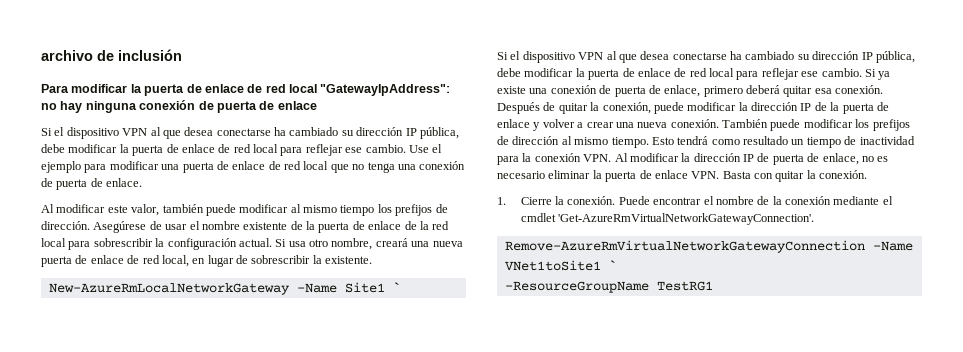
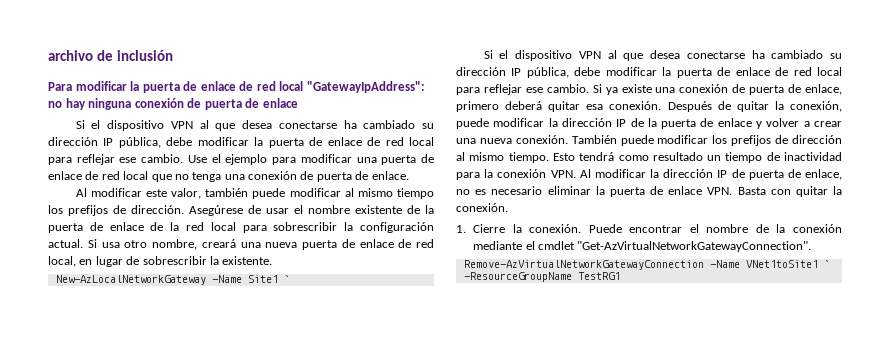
[48,283,290,295] New-AzureRmLocalNetworkGateway -> [55,275,206,285] New-AzLocalNetworkGateway
[558,213,815,225] [504,240,865,253] 'Get-AzureRmVirtualNetworkGatewayConnection'. // Remove-AzureRmVirtualNetworkGatewayConnection -> [577,241,812,252] [463,260,704,270] "Get-AzVirtualNetworkGatewayConnection". // Remove-AzVirtualNetworkGatewayConnection

